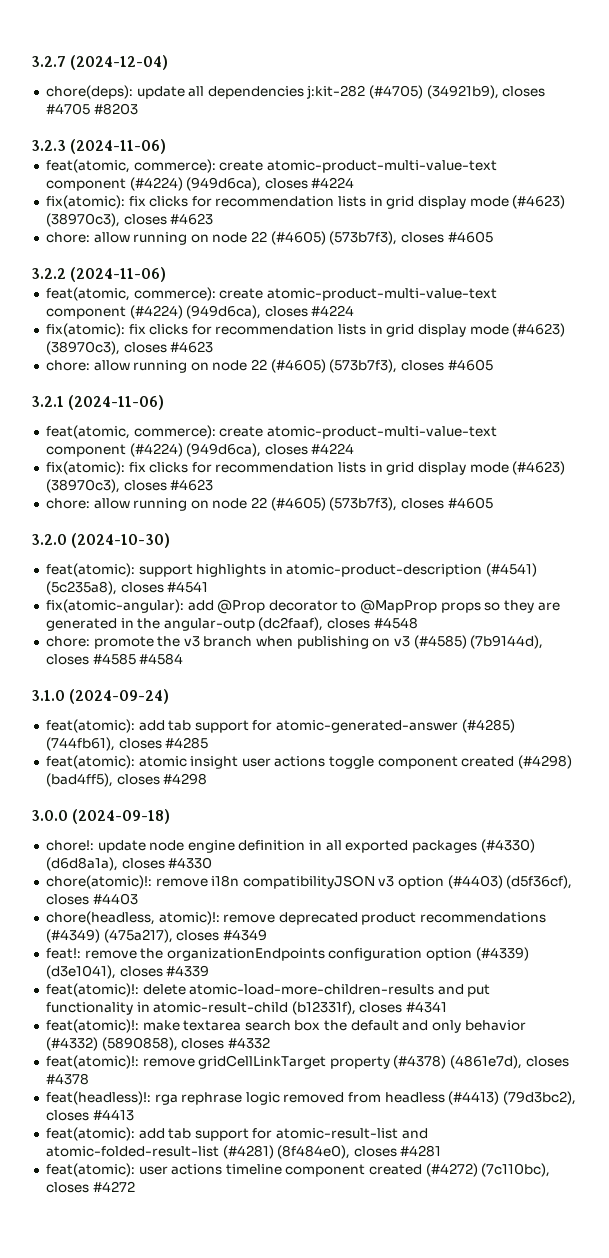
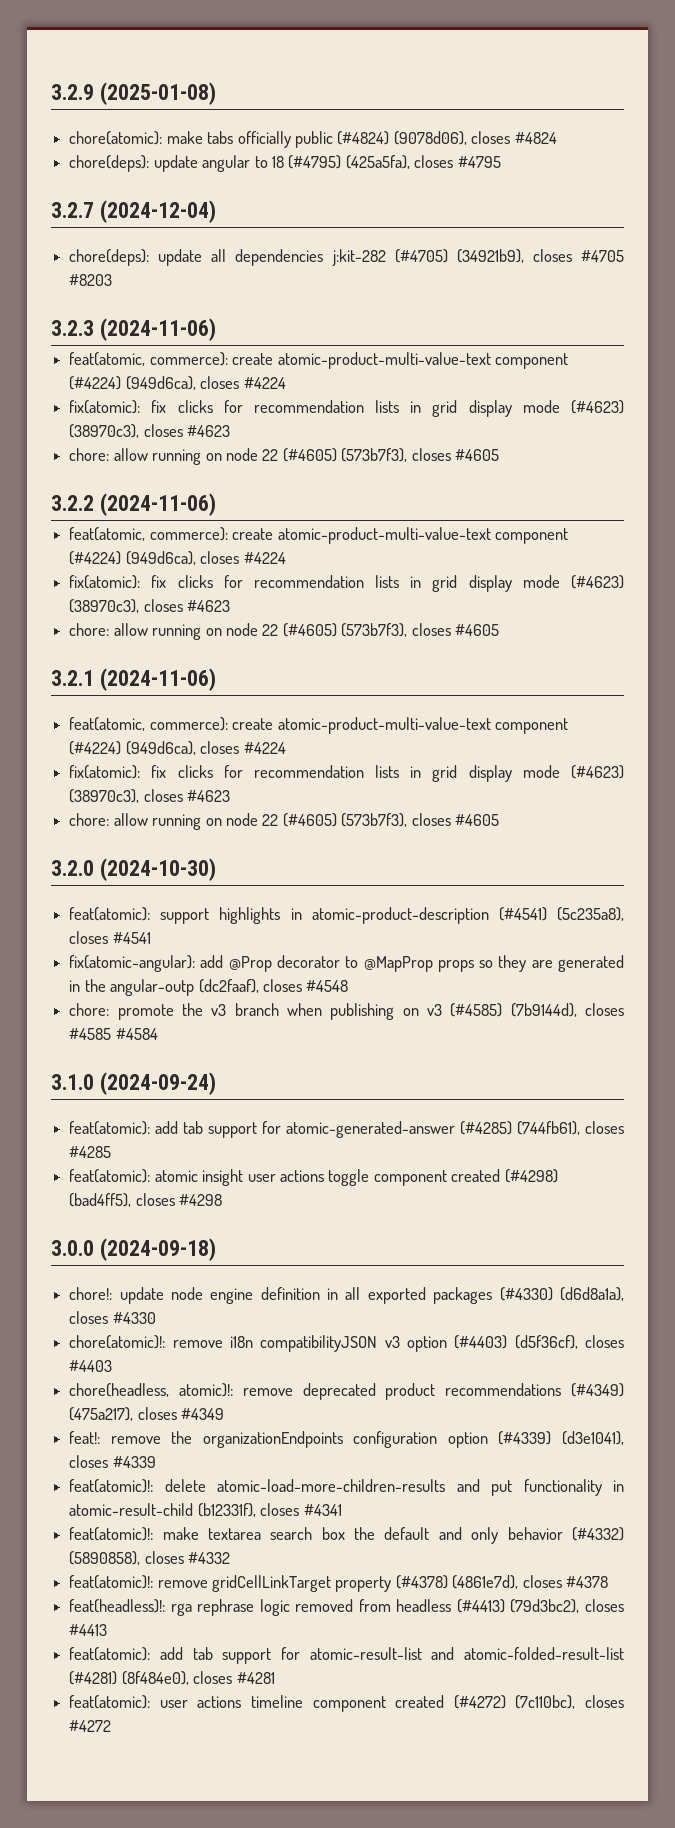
(31, 61) none -> [51,82,216,105] [69,131,557,148] [69,155,501,172] 3.2.9 (2025-01-08) // chore(atomic): make tabs officially public (#4824) (9078d06), closes #4824 // chore(deps): update angular to 18 (#4795) (425a5fa), closes #4795 //

